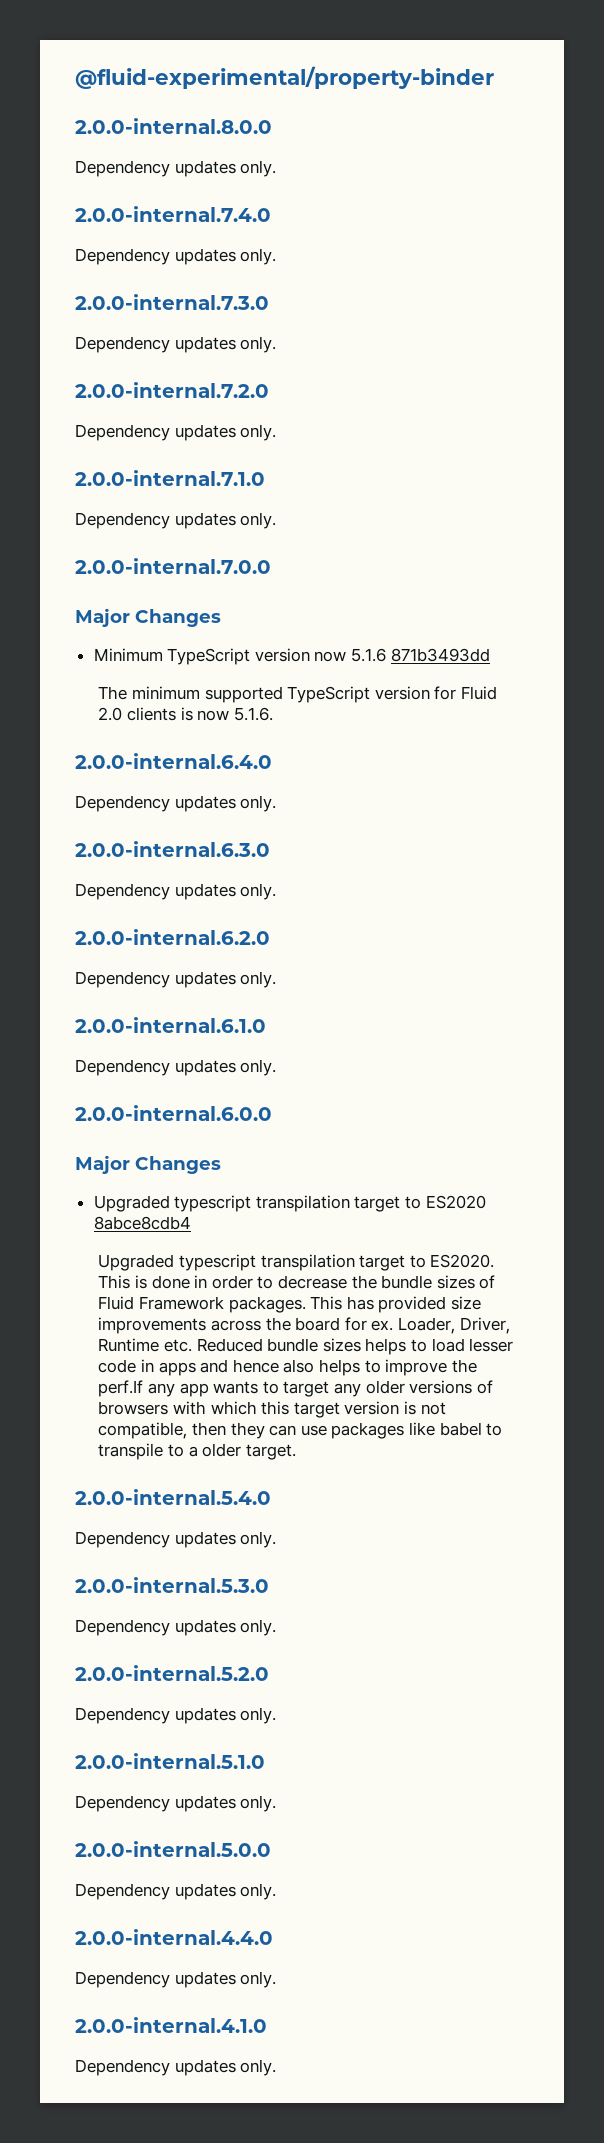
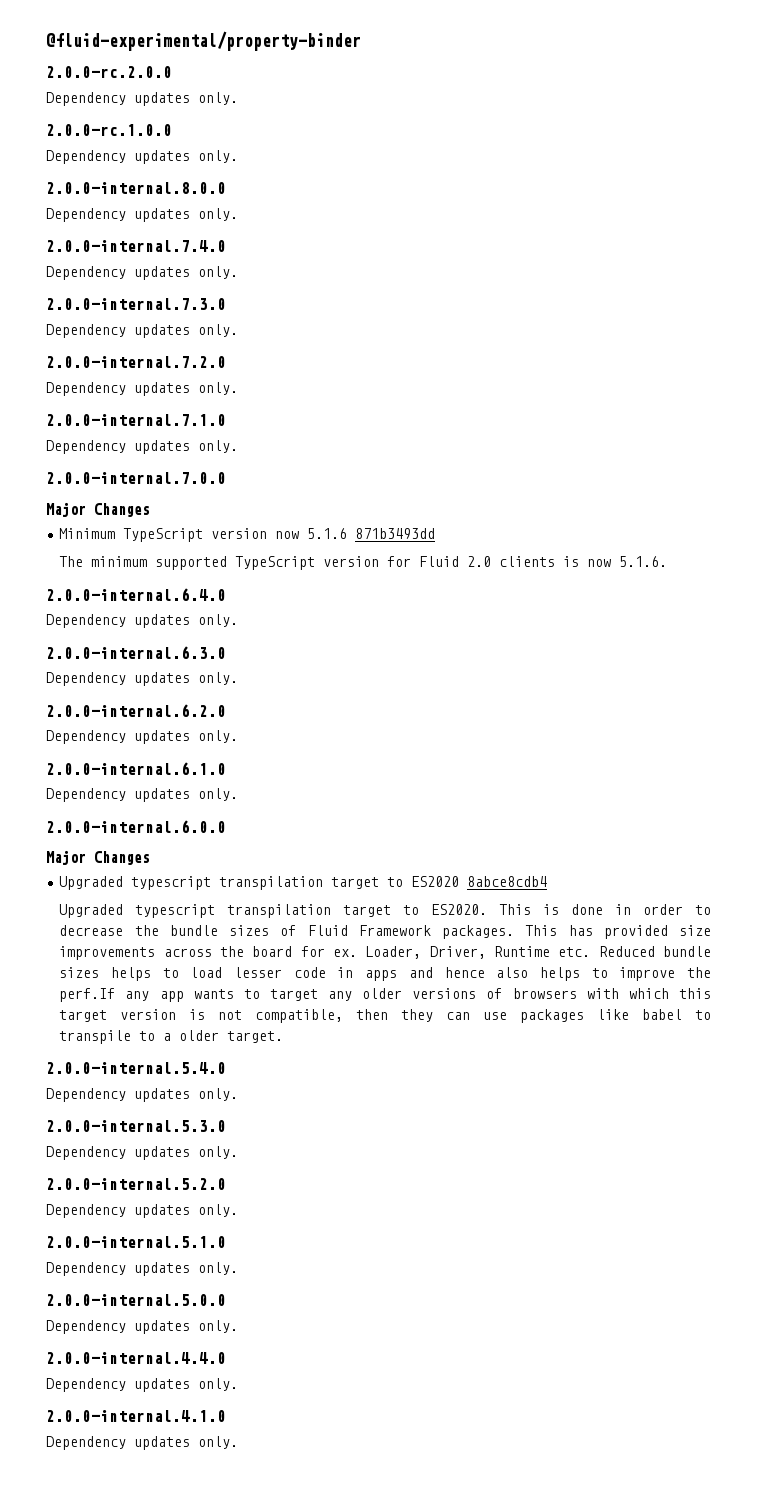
(494, 77) none -> [46,66,172,78] [46,92,238,106] [46,124,172,136] [46,150,238,164] // 2.0.0-rc.2.0.0 // Dependency updates only. // 2.0.0-rc.1.0.0 // Dependency updates only.

